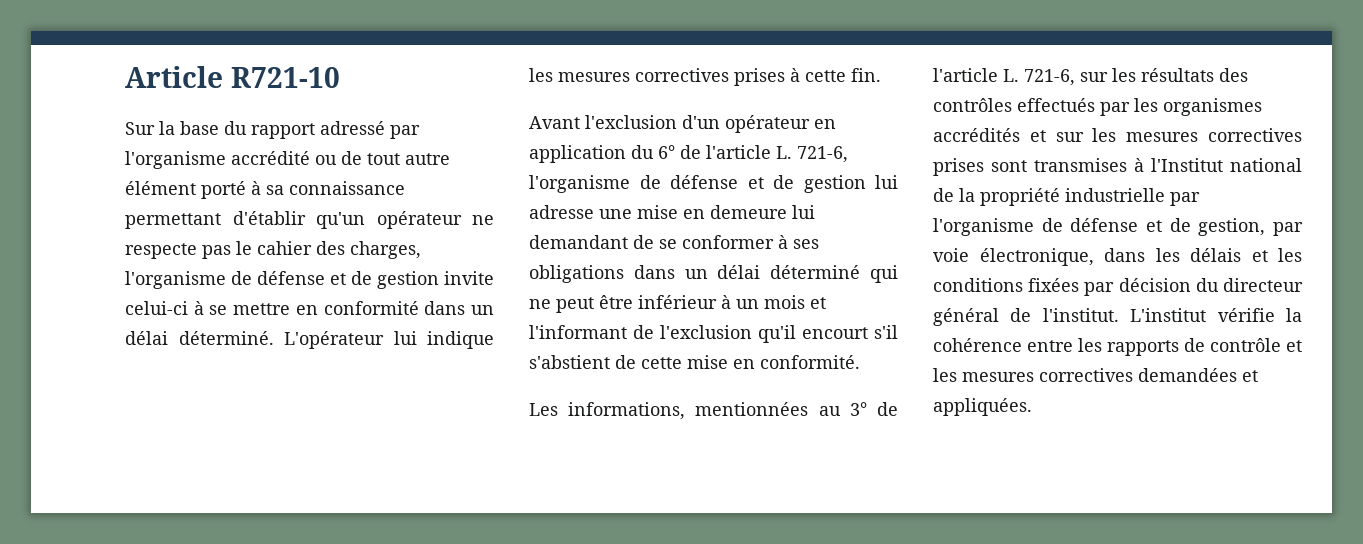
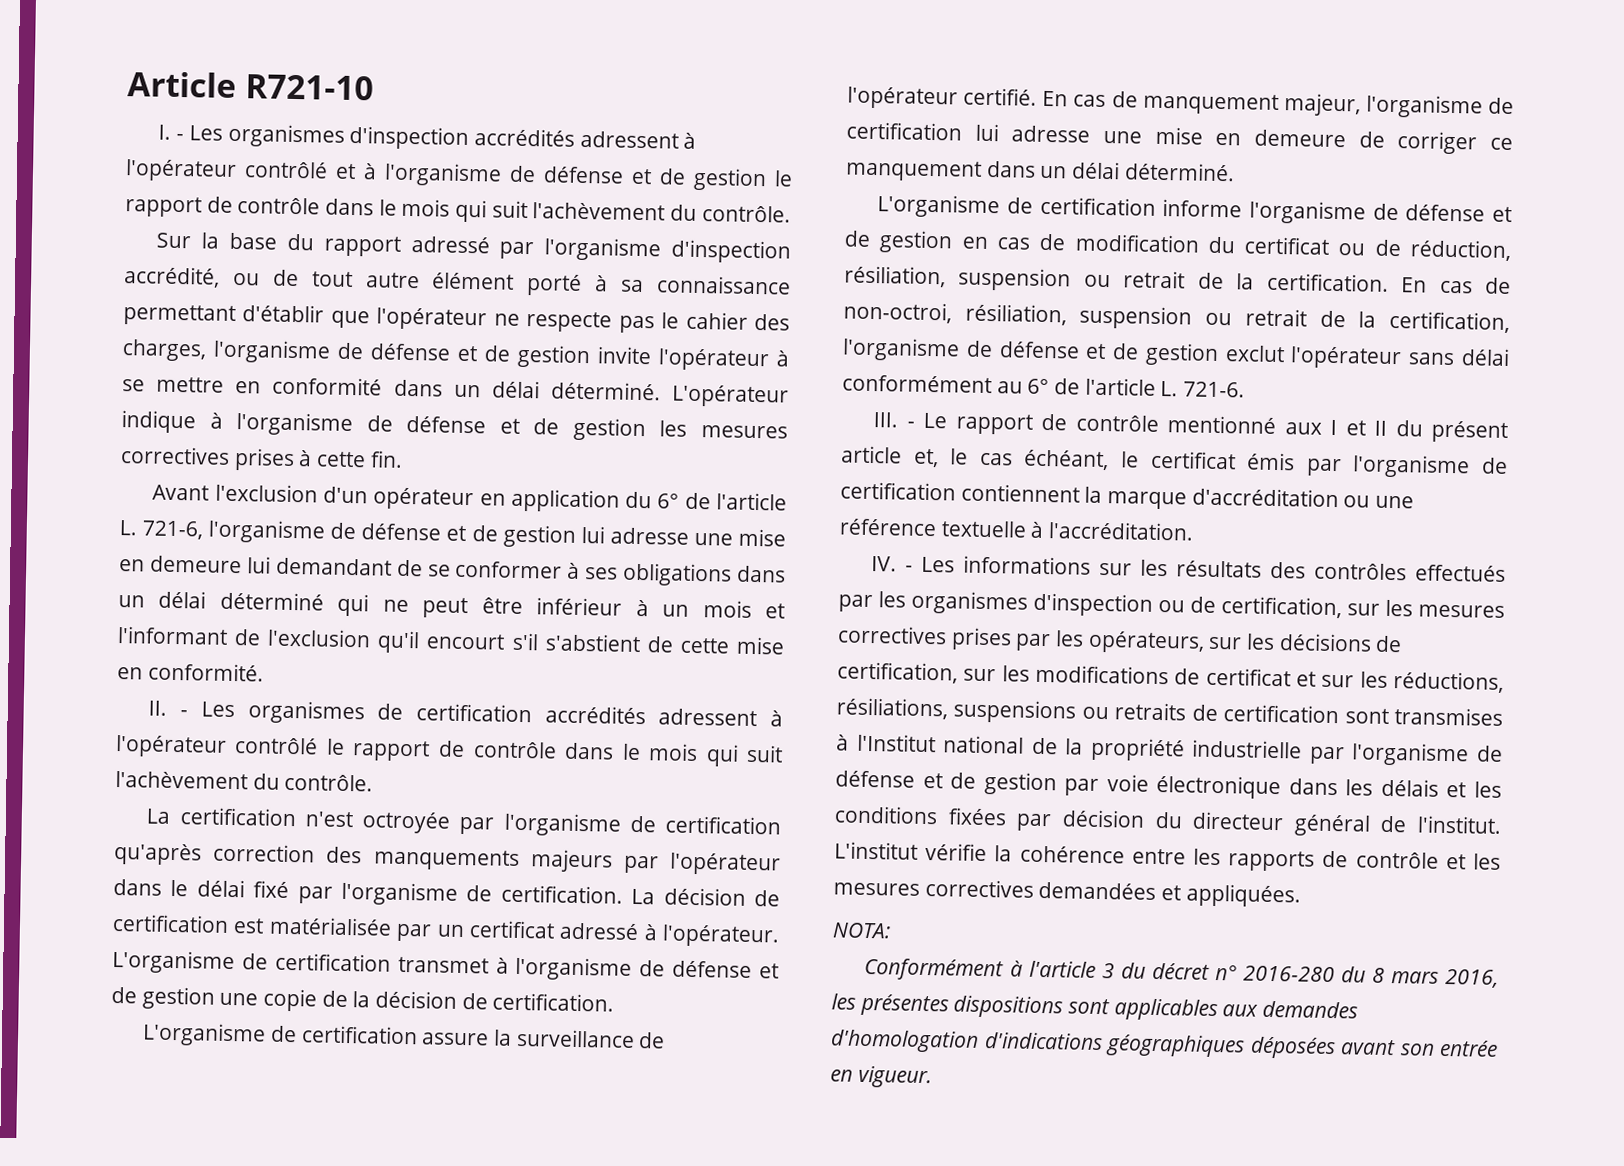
(340, 77) none -> [158,123,697,151] [125,159,793,192] [125,196,791,223] // I. - Les organismes d'inspection accrédités adressent à l'opérateur contrôlé et à l'organisme de défense et de gestion le rapport de contrôle dans le mois qui suit l'achèvement du contrôle.
[231,151,310,165] accrédité -> [670,239,791,264] [124,266,220,288] d'inspection accrédité,
[316,211,462,229] qu'un opérateur -> [330,307,488,331] que l'opérateur
[125,301,188,315] celui-ci -> [658,348,771,372] l'opérateur
[393,331,494,349] lui indique -> [121,410,646,442] indique à l'organisme de défense et de gestion
[529,402,898,420] [933,68,1075,86] Les informations, mentionnées au 3° de l'article L. 721-6, -> [148,700,783,727] [115,735,783,767] [115,770,374,792] [146,807,781,837] [114,842,782,876] [113,878,780,907] [112,913,781,948] [112,949,779,981] [111,986,615,1012] [142,1022,666,1049] [847,86,1514,119] [846,121,1513,155] [845,159,1235,182] [877,194,1512,225] [844,230,1512,262] [844,265,1511,295] [843,301,1510,334] [842,337,1510,370] [842,374,1246,398] [873,412,1508,443] [841,445,1508,479] [840,481,1415,510] [839,518,1195,541] [871,555,1092,575] II. - Les organismes de certification accrédités adressent à l'opérateur contrôlé le rapport de contrôle dans le mois qui suit l'achèvement du contrôle. // La certification n'est octroyée par l'organisme de certification qu'après correction des manquements majeurs par l'opérateur dans le délai fixé par l'organisme de certification. La décision de certification est matérialisée par un certificat adressé à l'opérateur. L'organisme de certification transmet à l'organisme de défense et de gestion une copie de la décision de certification. // L'organisme de certification assure la surveillance de l'opérateur certifié. En cas de manquement majeur, l'organisme de certification lui adresse une mise en demeure de corriger ce manquement dans un délai déterminé. // L'organisme de certification informe l'organisme de défense et de gestion en cas de modification du certificat ou de réduction, résiliation, suspension ou retrait de la certification. En cas de non-octroi, résiliation, suspension ou retrait de la certification, l'organisme de défense et de gestion exclut l'opérateur sans délai conformément au 6° de l'article L. 721-6. // III. - Le rapport de contrôle mentionné aux I et II du présent article et, le cas échéant, le certificat émis par l'organisme de certification contiennent la marque d'accréditation ou une référence textuelle à l'accréditation. // IV. - Les informations
[933,128,1046,142] accrédités et -> [1033,592,1342,619] d'inspection ou de certification,
(984, 167) none -> [1015,630,1403,654] [837,661,1504,693] [836,697,1340,724] par les opérateurs, sur les décisions de certification, sur les modifications de certificat et sur les réductions, résiliations, suspensions ou retraits de certification
[1198,218,1266,236] gestion, -> [983,771,1057,796] gestion
[979,248,1094,266] électronique, -> [1156,774,1282,800] électronique
(1032, 407) none -> [832,922,891,939] [864,957,1499,988] [831,993,1359,1022] [830,1029,1498,1060] [830,1065,932,1089] // NOTA: // Conformément à l'article 3 du décret n° 2016-280 du 8 mars 2016, les présentes dispositions sont applicables aux demandes d'homologation d'indications géographiques déposées avant son entrée en vigueur.

